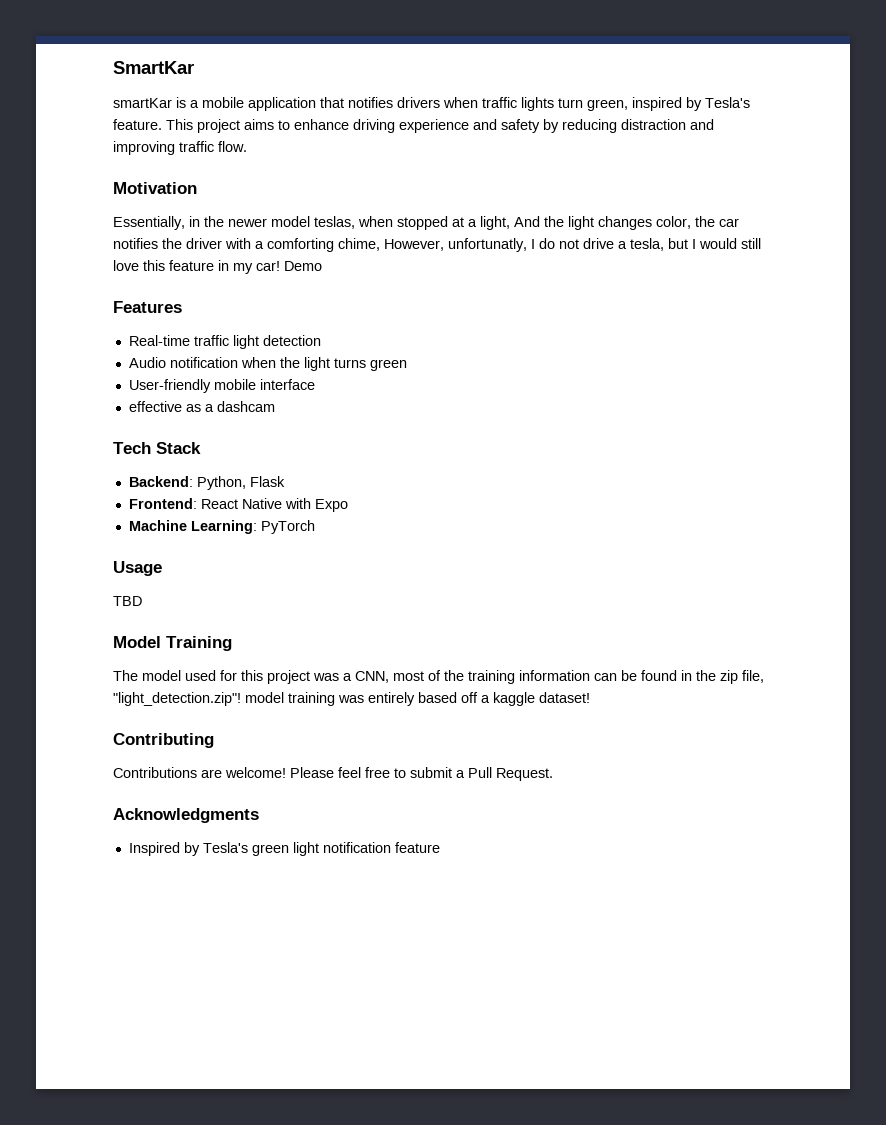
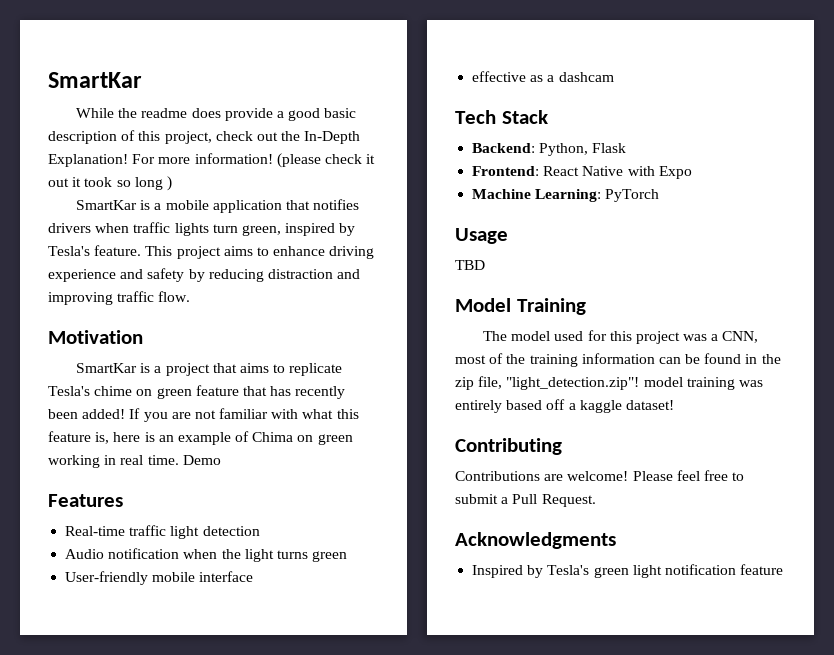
[113,98,172,108] smartKar -> [75,108,357,121] [48,130,361,144] [48,153,376,168] [48,176,172,191] [75,200,137,210] While the readme does provide a good basic description of this project, check out the In-Depth Explanation! For more information! (please check it out it took so long ) // SmartKar
[113,216,739,230] [113,238,761,252] [113,260,280,274] Essentially, in the newer model teslas, when stopped at a light, And the light changes color, the car notifies the driver with a comforting chime, However, unfortunatly, I do not drive a tesla, but I would still love this feature in my car! -> [75,363,343,376] [48,385,346,399] [48,408,359,422] [48,431,353,445] [48,455,179,468] SmartKar is a project that aims to replicate Tesla's chime on green feature that has recently been added! If you are not familiar with what this feature is, here is an example of Chima on green working in real time.

